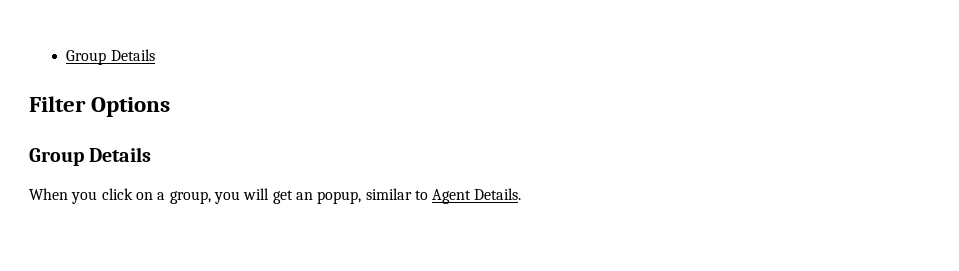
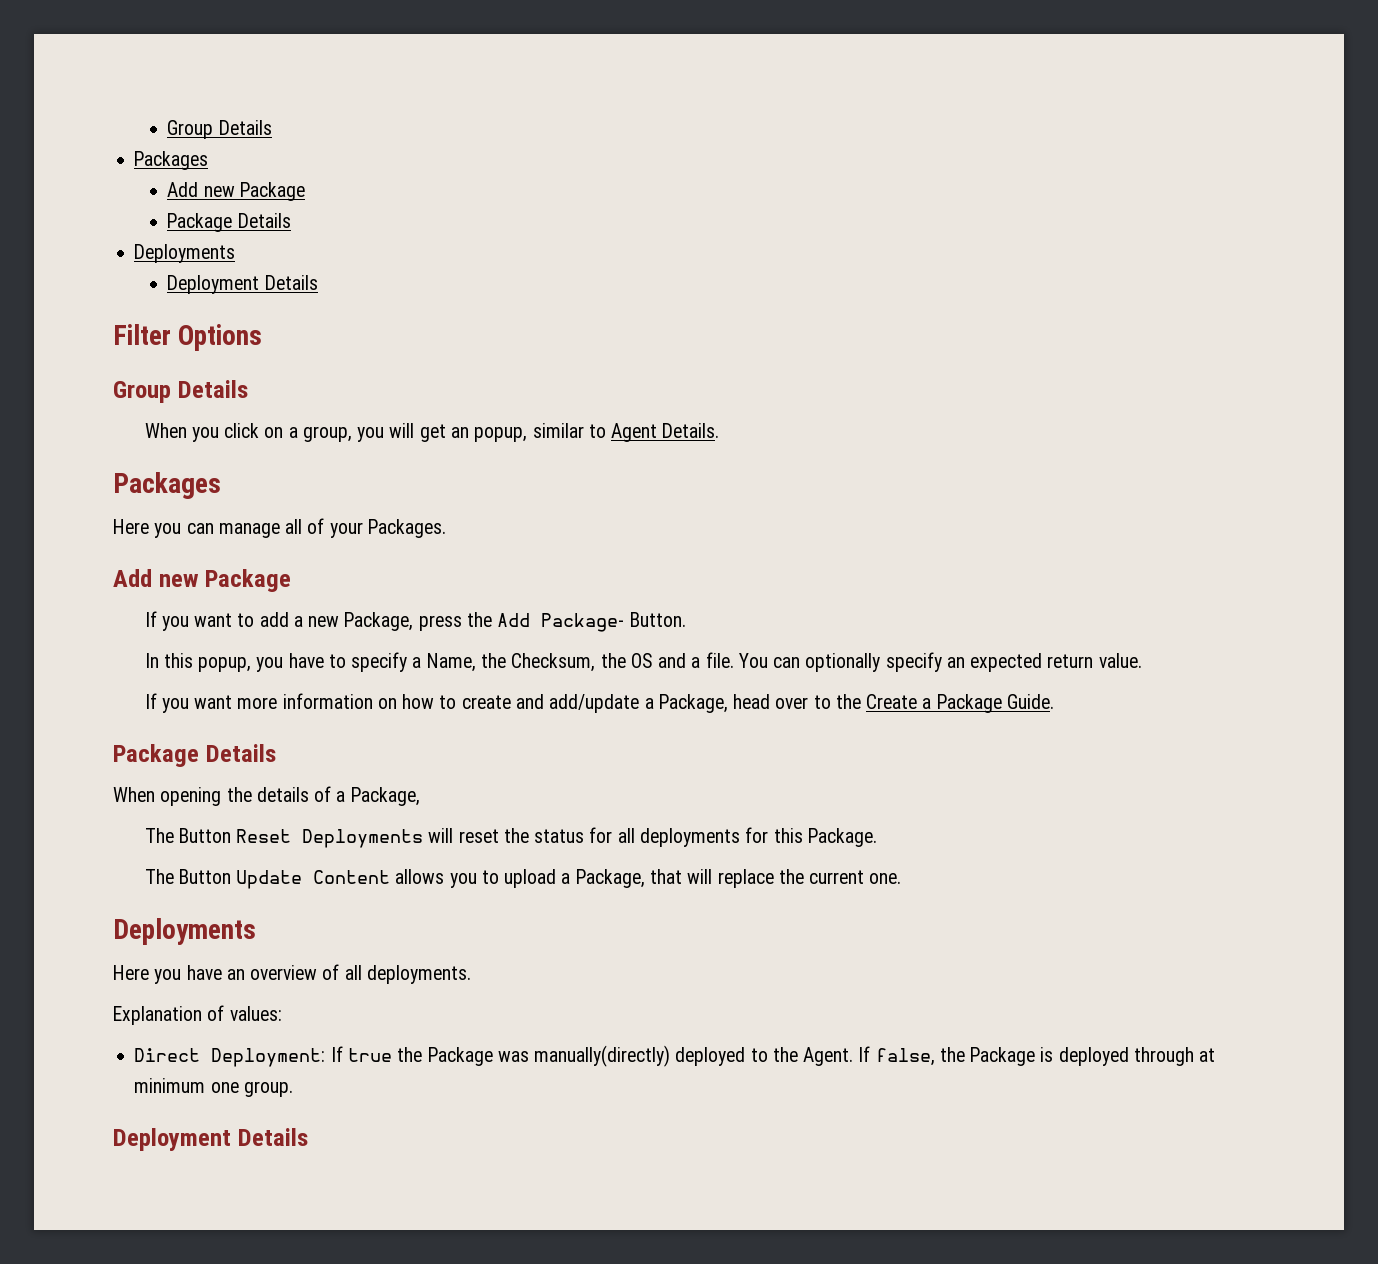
[66,49,155,65] Group Details -> [167,120,272,139] [134,151,209,170] [167,182,305,201] [167,213,291,232] [134,244,236,263] [167,275,318,294] Group Details // Packages // Add new Package // Package Details // Deployments // Deployment Details
(522, 194) none -> [113,472,221,499] [113,518,446,538] [113,569,292,592] [144,611,686,632] [144,652,1142,672] [144,693,1054,713] [113,744,276,767] [113,786,420,806] [144,827,877,848] [144,869,902,889] [113,918,256,945] [113,964,471,984] [113,1005,282,1025] [134,1045,1216,1067] [134,1078,293,1097] [113,1128,308,1151] // Packages // Here you can manage all of your Packages. // Add new Package // If you want to add a new Package, press the Add Package- Button. // In this popup, you have to specify a Name, the Checksum, the OS and a file. You can optionally specify an expected return value. // If you want more information on how to create and add/update a Package, head over to the Create a Package Guide. // Package Details // When opening the details of a Package, // The Button Reset Deployments will reset the status for all deployments for this Package. // The Button Update Content allows you to upload a Package, that will replace the current one. // Deployments // Here you have an overview of all deployments. // Explanation of values: // Direct Deployment: If true the Package was manually(directly) deployed to the Agent. If false, the Package is deployed through at minimum one group. // Deployment Details

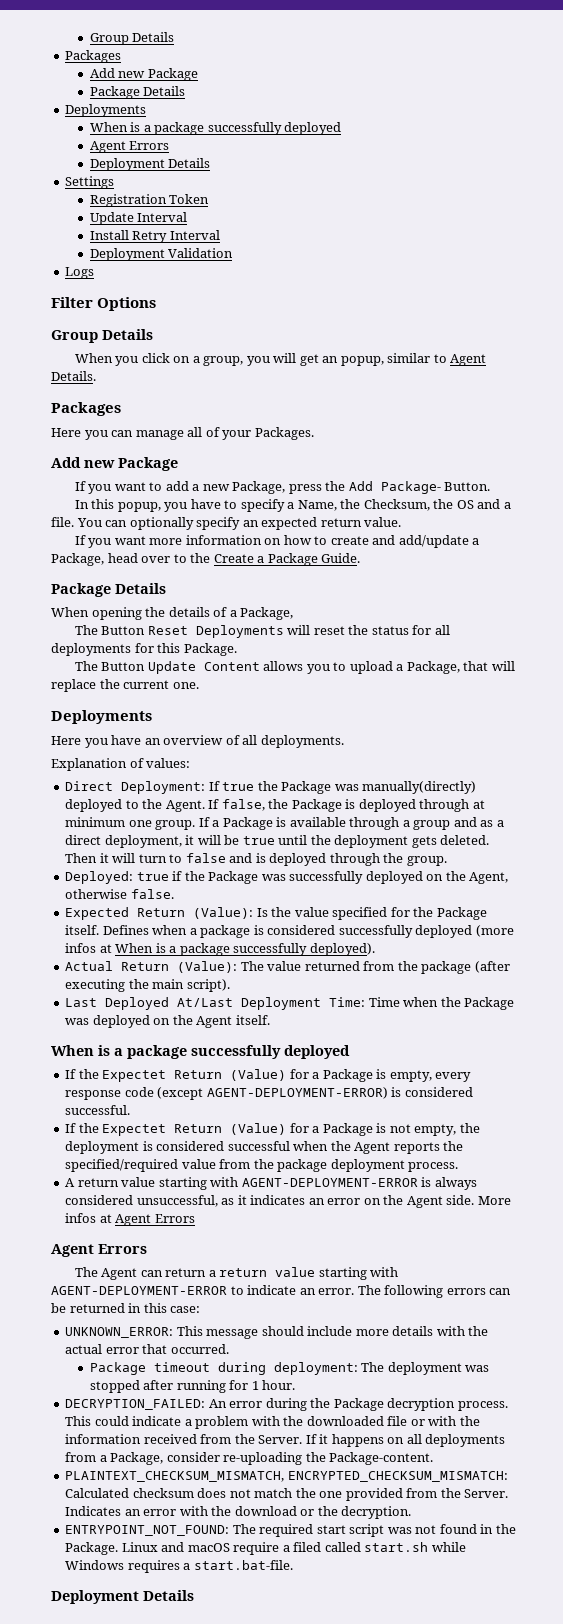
[167,275,318,294] Deployment Details -> [89,122,342,135] [89,141,170,153] [89,158,211,171] [65,176,115,189] [89,194,210,207] [89,212,188,225] [89,230,220,243] [89,248,234,261] [65,267,95,279] When is a package successfully deployed // Agent Errors // Deployment Details // Settings // Registration Token // Update Interval // Install Retry Interval // Deployment Validation // Logs
(293, 1089) none -> [198,817,504,830] [65,835,490,848] [65,853,447,866] [65,871,509,884] [65,889,174,899] [65,907,487,920] [65,925,514,938] [65,943,375,956] [65,961,510,974] [65,979,230,992] [65,997,515,1010] [65,1015,270,1028] [51,1045,350,1059] [65,1069,472,1082] [65,1087,473,1100] [65,1105,131,1115] [65,1123,480,1136] [65,1141,464,1154] [65,1159,459,1172] [65,1177,477,1190] [65,1195,511,1208] [65,1213,195,1226] [51,1244,147,1257] [74,1267,399,1280] [51,1285,512,1298] [51,1303,201,1313] [65,1326,489,1339] [65,1344,229,1354] [89,1362,490,1375] [89,1380,296,1393] [65,1398,508,1411] [65,1416,480,1429] [65,1434,506,1447] [65,1452,434,1465] [65,1471,508,1482] [65,1488,509,1501] [65,1506,412,1519] [65,1524,516,1537] [65,1542,466,1555] [65,1560,293,1573] If a Package is available through a group and as a direct deployment, it will be true until the deployment gets deleted. Then it will turn to false and is deployed through the group. // Deployed: true if the Package was successfully deployed on the Agent, otherwise false. // Expected Return (Value): Is the value specified for the Package itself. Defines when a package is considered successfully deployed (more infos at When is a package successfully deployed). // Actual Return (Value): The value returned from the package (after executing the main script). // Last Deployed At/Last Deployment Time: Time when the Package was deployed on the Agent itself. // When is a package successfully deployed // If the Expectet Return (Value) for a Package is empty, every response code (except AGENT-DEPLOYMENT-ERROR) is considered successful. // If the Expectet Return (Value) for a Package is not empty, the deployment is considered successful when the Agent reports the specified/required value from the package deployment process. // A return value starting with AGENT-DEPLOYMENT-ERROR is always considered unsuccessful, as it indicates an error on the Agent side. More infos at Agent Errors // Agent Errors // The Agent can return a return value starting with AGENT-DEPLOYMENT-ERROR to indicate an error. The following errors can be returned in this case: // UNKNOWN_ERROR: This message should include more details with the actual error that occurred. // Package timeout during deployment: The deployment was stopped after running for 1 hour. // DECRYPTION_FAILED: An error during the Package decryption process. This could indicate a problem with the downloaded file or with the information received from the Server. If it happens on all deployments from a Package, consider re-uploading the Package-content. // PLAINTEXT_CHECKSUM_MISMATCH, ENCRYPTED_CHECKSUM_MISMATCH: Calculated checksum does not match the one provided from the Server. Indicates an error with the download or the decryption. // ENTRYPOINT_NOT_FOUND: The required start script was not found in the Package. Linux and macOS require a filed called start.sh while Windows requires a start.bat-file.

